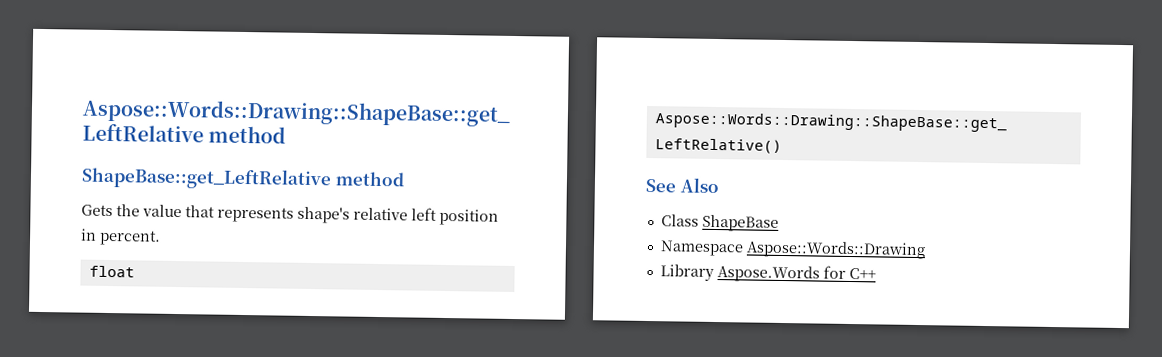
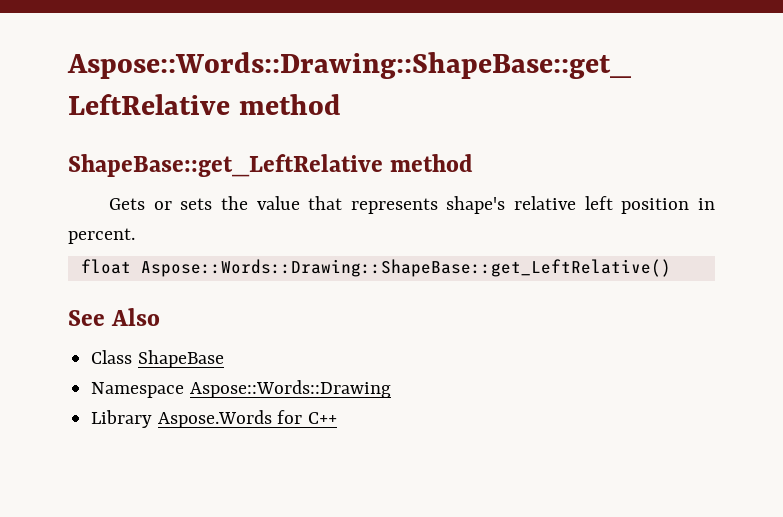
(113, 210) none -> [153,198,213,210] or sets

